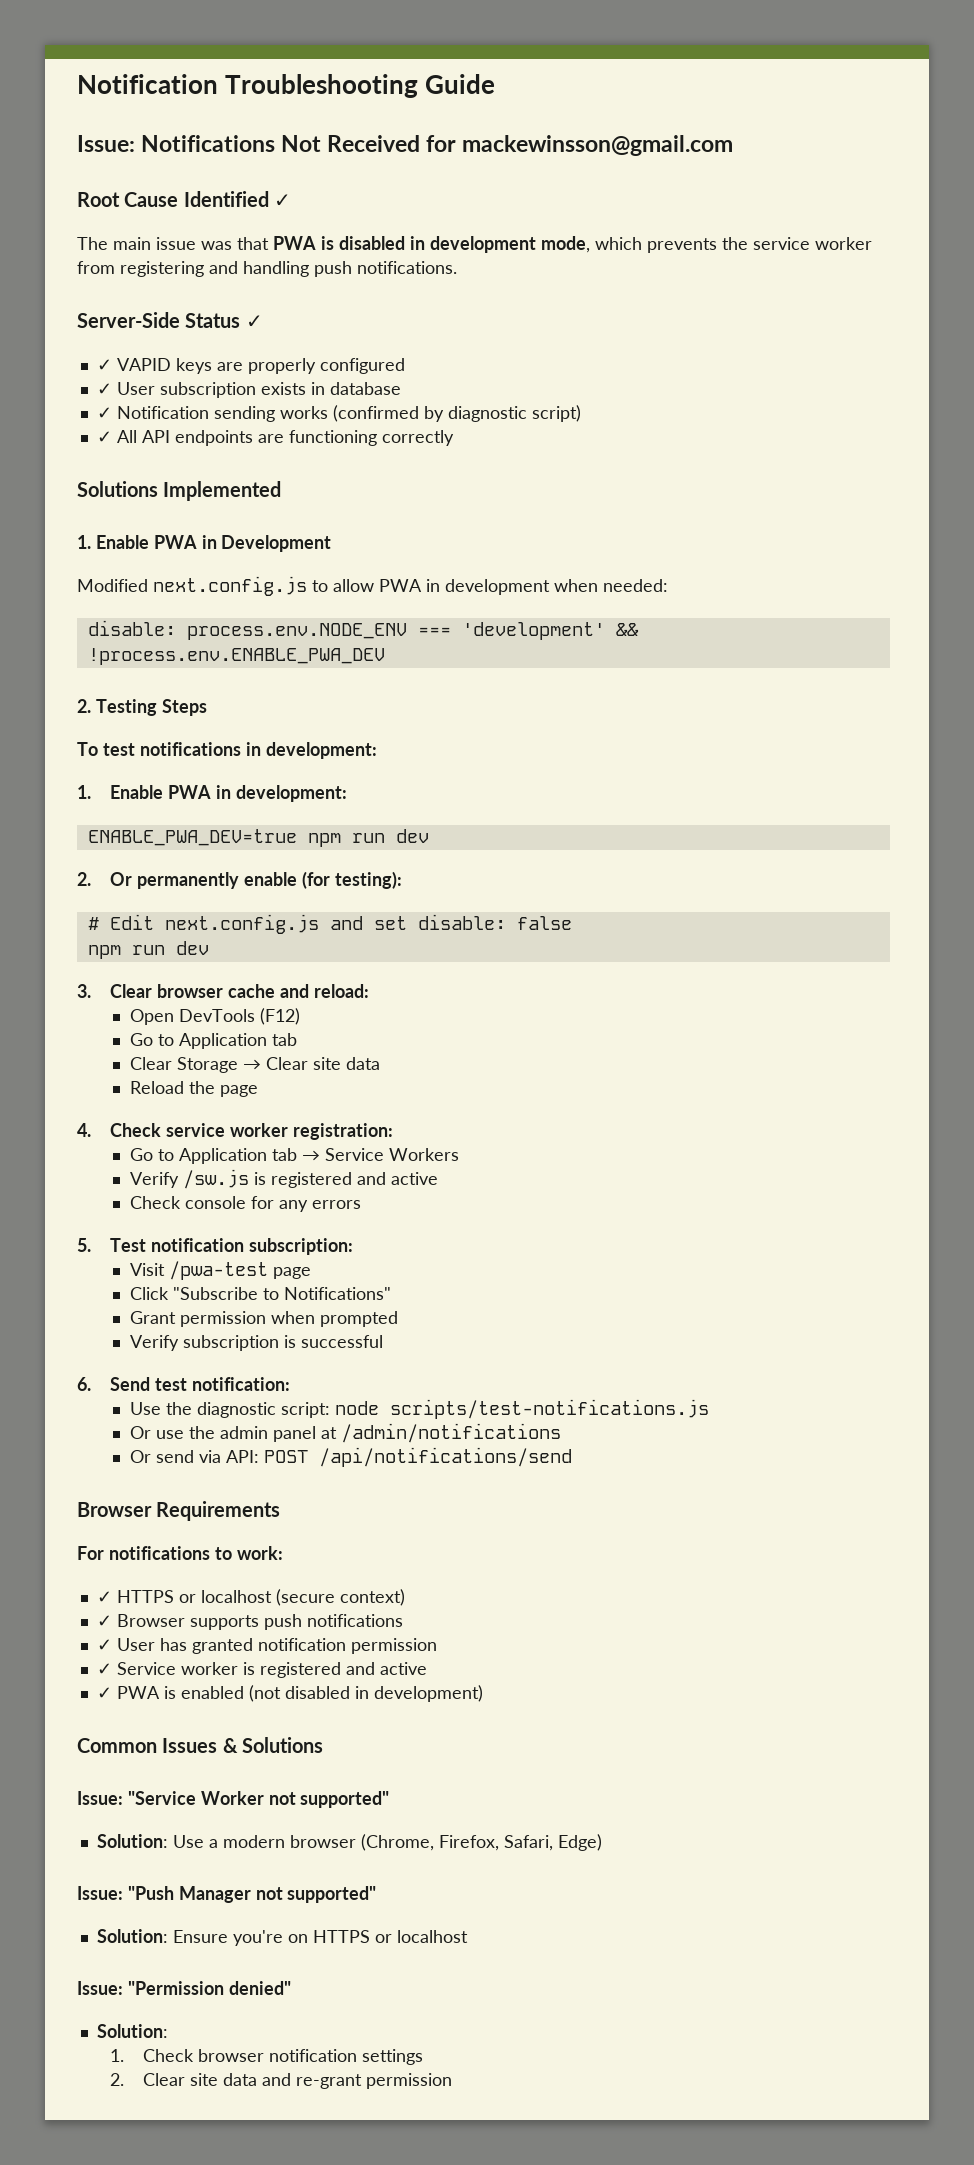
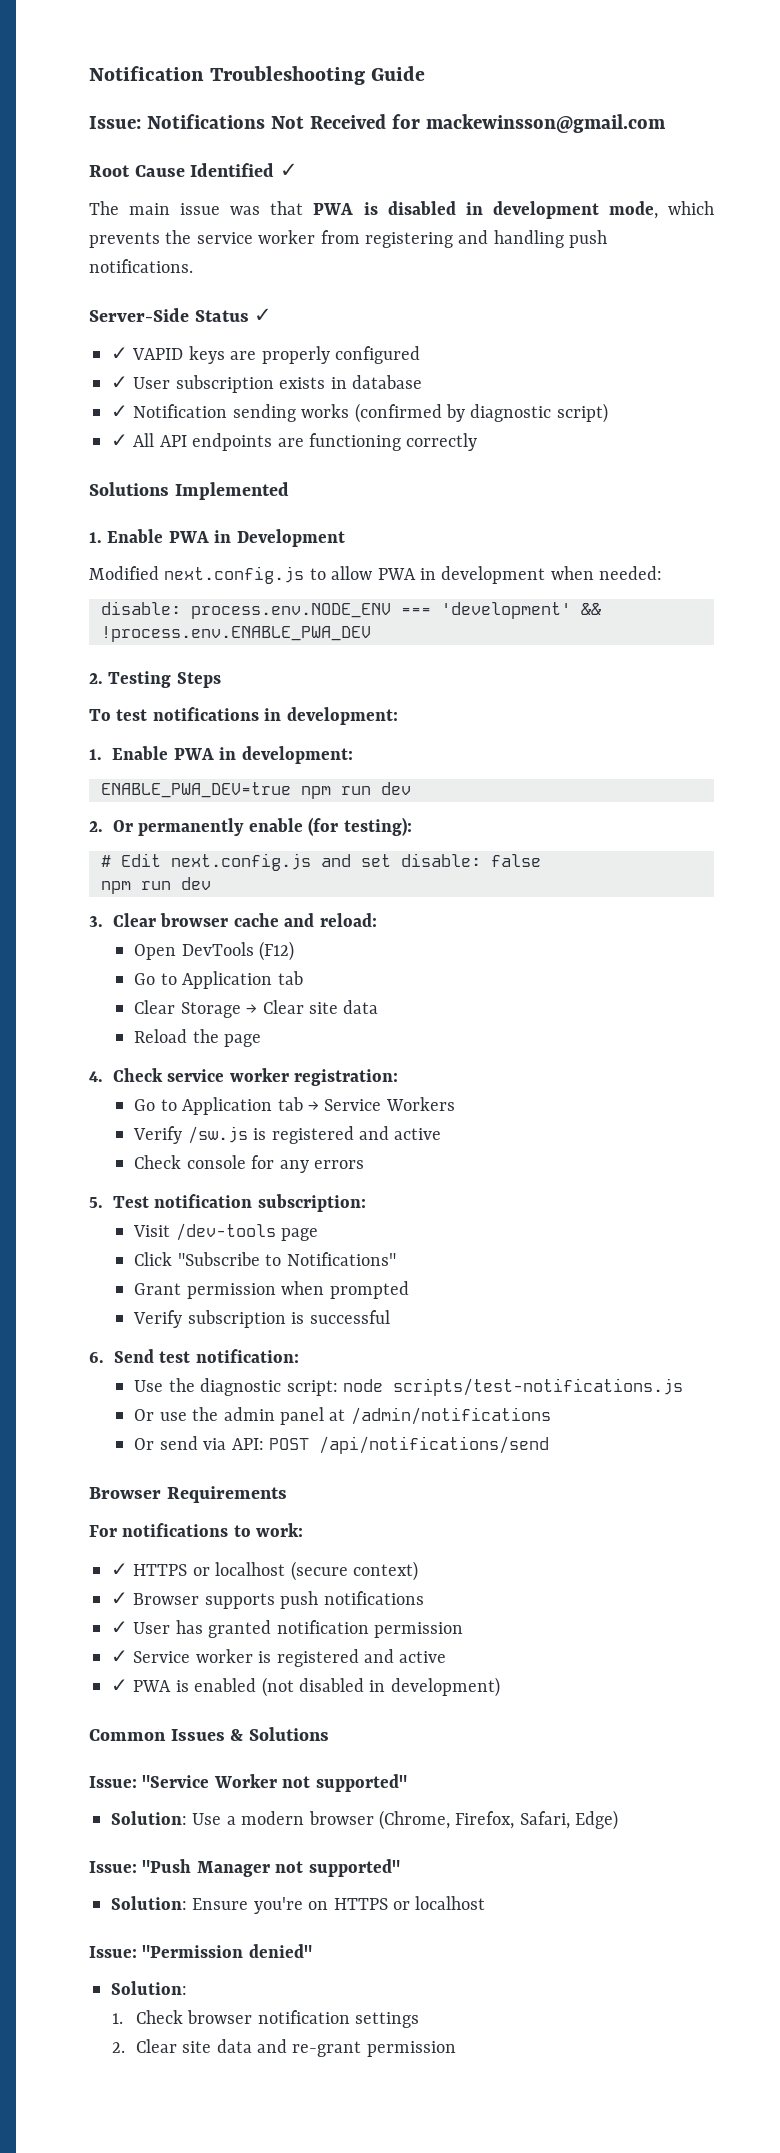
[168,1261,268,1280] /pwa-test -> [175,1223,276,1241] /dev-tools

